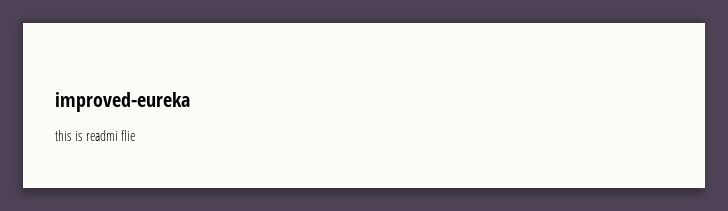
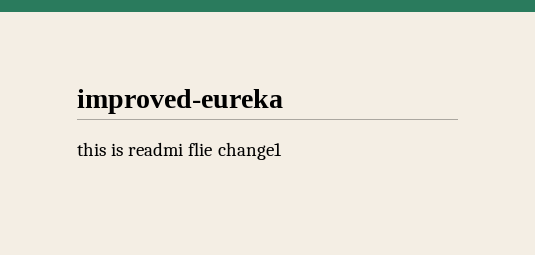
(136, 135) none -> [217,142,282,160] change1

